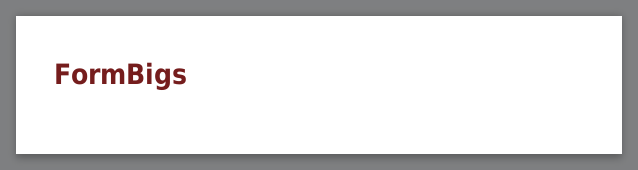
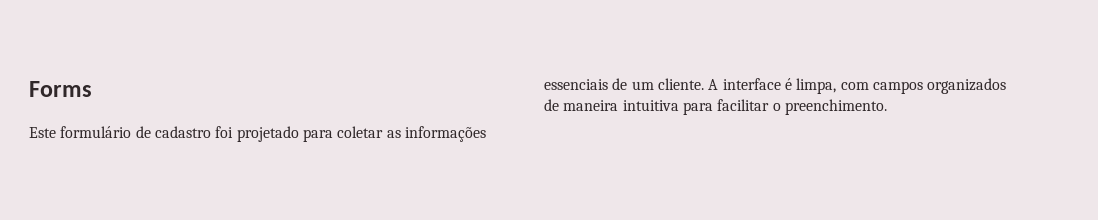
[54,62,187,91] FormBigs -> [29,81,92,97] [29,126,486,142] [544,78,1007,94] [544,99,887,115] Forms // Este formulário de cadastro foi projetado para coletar as informações essenciais de um cliente. A interface é limpa, com campos organizados de maneira intuitiva para facilitar o preenchimento.

